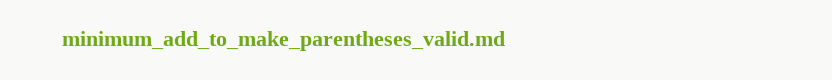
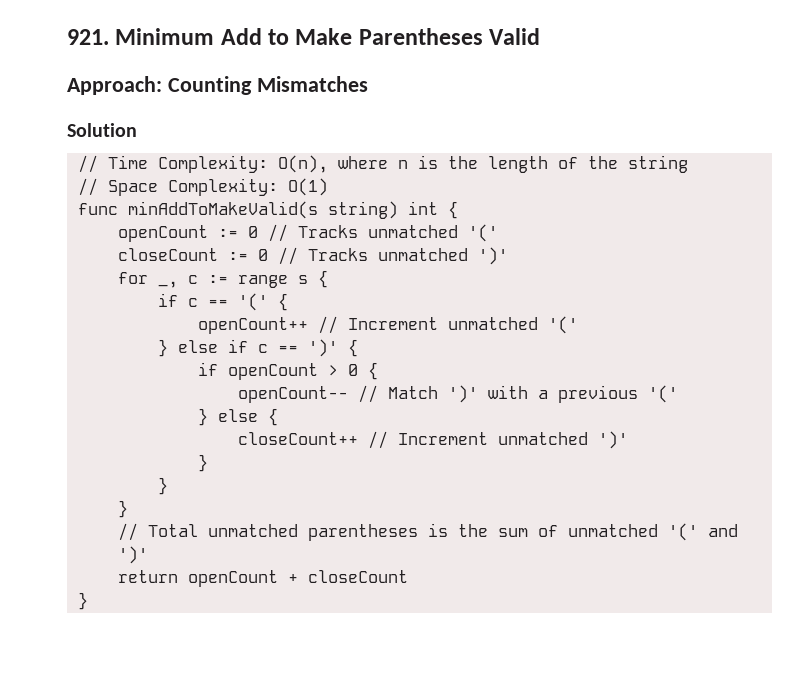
[62,31,505,51] minimum_add_to_make_parentheses_valid.md -> [67,28,541,45] [67,76,368,95] [67,123,137,137] [78,155,689,173] [78,178,329,196] [78,201,459,219] [118,224,499,242] [118,247,509,265] [118,270,329,288] [158,293,289,311] [198,316,579,334] [158,339,359,357] [198,362,379,380] [238,385,679,403] [198,408,279,426] [238,431,629,449] [198,454,209,472] [158,477,169,495] [118,500,129,518] [118,523,739,541] [118,546,149,564] [118,570,409,587] [78,592,89,610] 921. Minimum Add to Make Parentheses Valid // Approach: Counting Mismatches // Solution // // Time Complexity: O(n), where n is the length of the string // // Space Complexity: O(1) // func minAddToMakeValid(s string) int { // openCount := 0 // Tracks unmatched '(' // closeCount := 0 // Tracks unmatched ')' // for _, c := range s { // if c == '(' { // openCount++ // Increment unmatched '(' // } else if c == ')' { // if openCount > 0 { // openCount-- // Match ')' with a previous '(' // } else { // closeCount++ // Increment unmatched ')' // } // } // } // // Total unmatched parentheses is the sum of unmatched '(' and ')' // return openCount + closeCount // }

